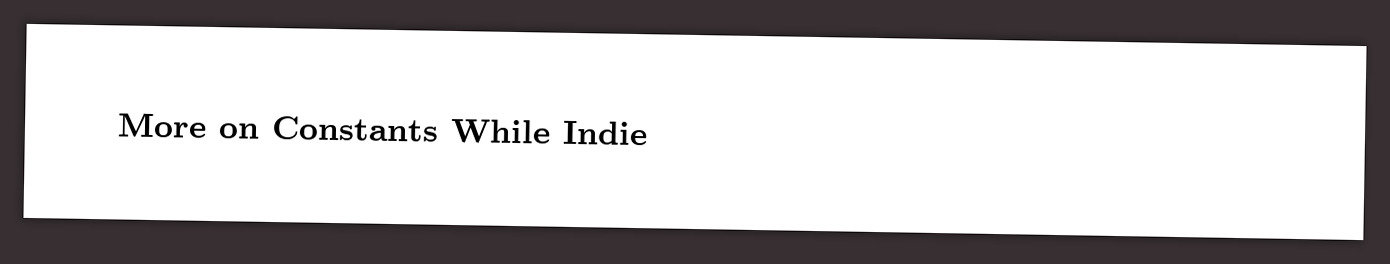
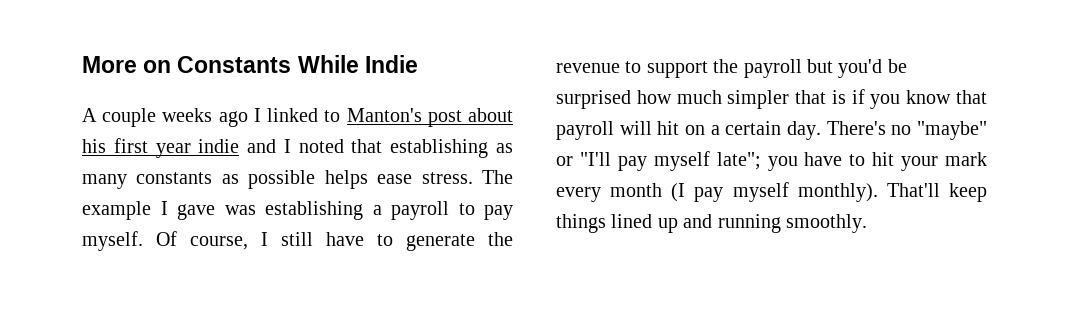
(648, 133) none -> [82,108,513,127] [82,138,513,158] [82,170,513,189] [82,201,513,220] [82,231,513,251] [556,59,907,78] [556,89,987,109] [556,121,987,140] [556,151,987,171] [556,182,987,202] [556,214,867,233] // A couple weeks ago I linked to Manton's post about his first year indie and I noted that establishing as many constants as possible helps ease stress. The example I gave was establishing a payroll to pay myself. Of course, I still have to generate the revenue to support the payroll but you'd be surprised how much simpler that is if you know that payroll will hit on a certain day. There's no "maybe" or "I'll pay myself late"; you have to hit your mark every month (I pay myself monthly). That'll keep things lined up and running smoothly.

